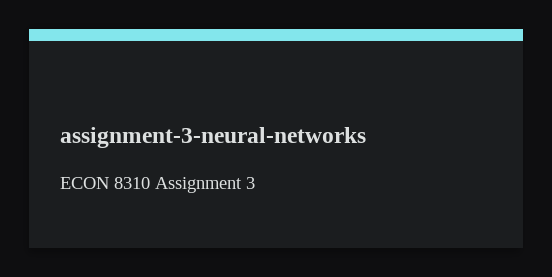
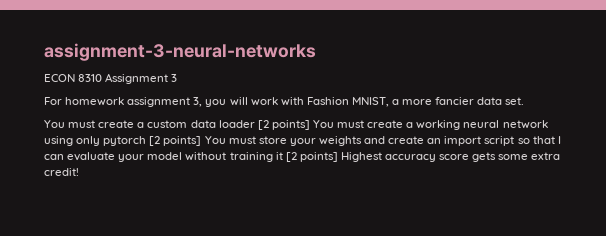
(255, 183) none -> [44,97,525,107] [44,120,548,130] [44,136,561,146] [44,152,561,162] [44,168,79,176] // For homework assignment 3, you will work with Fashion MNIST, a more fancier data set. // You must create a custom data loader [2 points] You must create a working neural network using only pytorch [2 points] You must store your weights and create an import script so that I can evaluate your model without training it [2 points] Highest accuracy score gets some extra credit!

